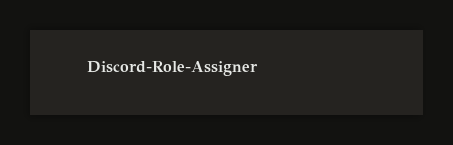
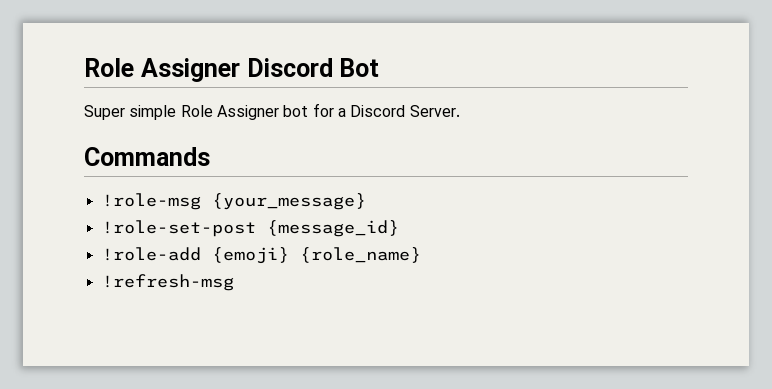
[87,61,258,76] Discord-Role-Assigner -> [84,58,380,82] [84,103,460,120] [84,147,210,166] [101,193,366,210] [101,220,399,237] [101,247,421,264] [101,274,234,291] Role Assigner Discord Bot // Super simple Role Assigner bot for a Discord Server. // Commands // !role-msg {your_message} // !role-set-post {message_id} // !role-add {emoji} {role_name} // !refresh-msg

